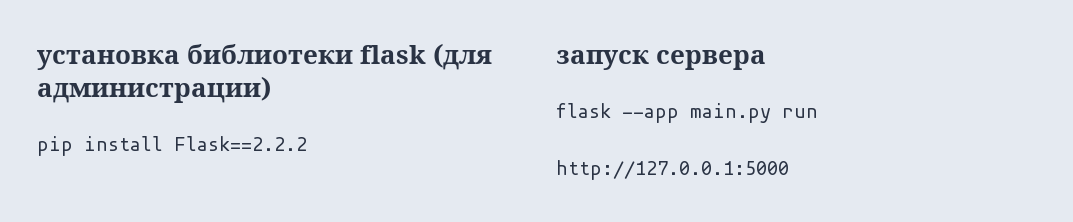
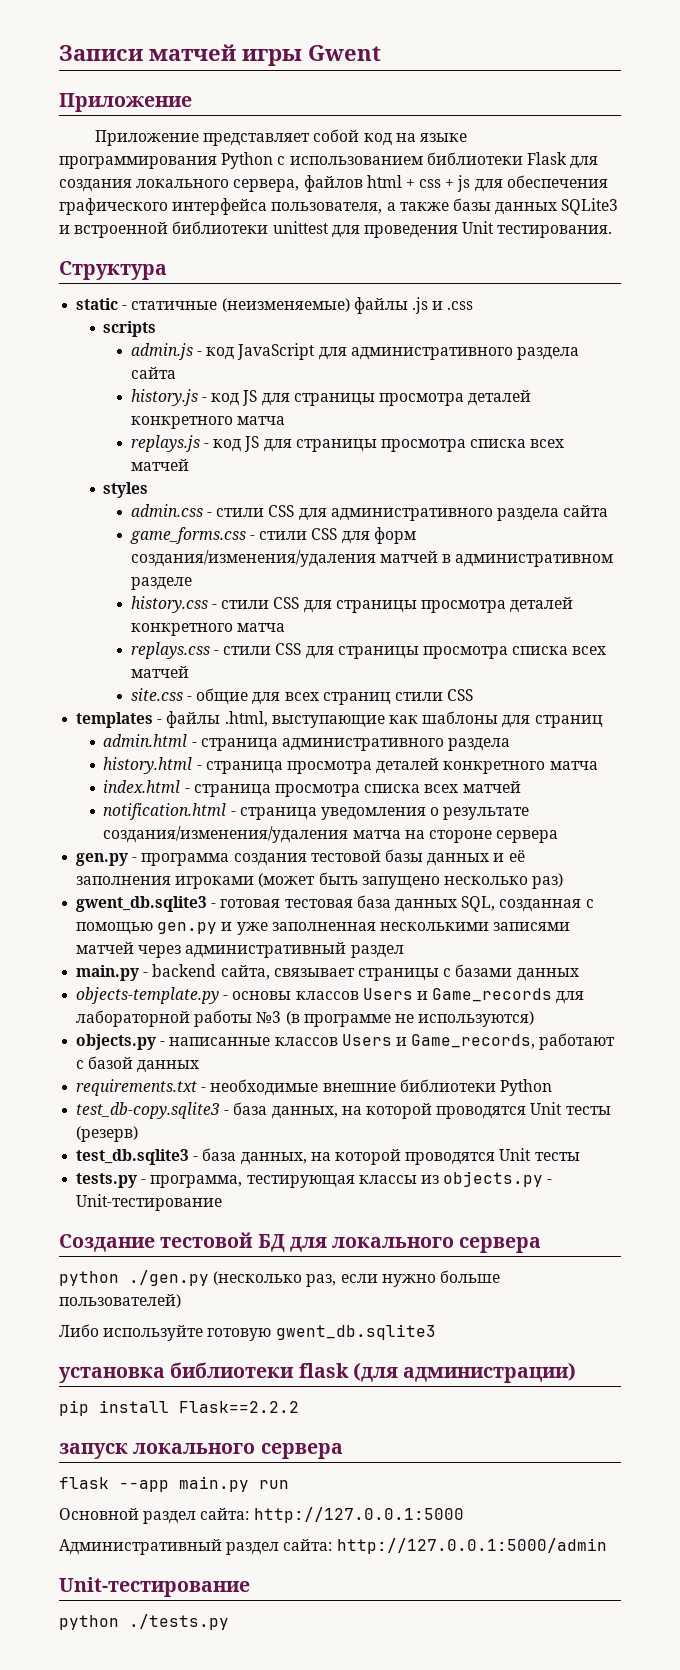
(37, 60) none -> [59,44,381,66] [59,93,192,112] [94,129,467,146] [59,152,599,169] [59,175,608,192] [59,198,619,215] [59,221,613,238] [59,261,167,280] [76,297,474,314] [103,321,157,337] [130,343,579,360] [130,367,176,379] [130,389,532,406] [130,416,286,429] [130,435,565,452] [130,459,189,471] [103,482,149,498] [130,504,609,521] [129,527,416,544] [130,550,614,567] [130,577,192,590] [130,596,574,613] [130,623,286,636] [130,642,607,659] [130,666,189,678] [130,688,474,705] [76,711,603,728] [103,734,511,751] [103,757,598,774] [103,780,521,797] [103,803,530,820] [103,826,559,843] [76,849,525,866] [76,872,564,889] [76,895,594,912] [76,922,571,935] [76,942,404,958] [76,964,579,981] [76,987,585,1004] [76,1010,535,1027] [76,1033,616,1050] [76,1056,200,1073] [76,1079,552,1096] [76,1102,611,1119] [76,1126,139,1142] [76,1148,580,1165] [76,1171,553,1188] [76,1194,223,1211] [59,1232,542,1253] [59,1270,500,1287] [59,1294,181,1308] [59,1324,436,1341] Записи матчей игры Gwent // Приложение // Приложение представляет собой код на языке программирования Python с использованием библиотеки Flask для создания локального сервера, файлов html + css + js для обеспечения графического интерфейса пользователя, а также базы данных SQLite3 и встроенной библиотеки unittest для проведения Unit тестирования. // Структура // static - статичные (неизменяемые) файлы .js и .css // scripts // admin.js - код JavaScript для административного раздела сайта // history.js - код JS для страницы просмотра деталей конкретного матча // replays.js - код JS для страницы просмотра списка всех матчей // styles // admin.css - стили CSS для административного раздела сайта // game_forms.css - стили CSS для форм создания/изменения/удаления матчей в административном разделе // history.css - стили CSS для страницы просмотра деталей конкретного матча // replays.css - стили CSS для страницы просмотра списка всех матчей // site.css - общие для всех страниц стили CSS // templates - файлы .html, выступающие как шаблоны для страниц // admin.html - страница административного раздела // history.html - страница просмотра деталей конкретного матча // index.html - страница просмотра списка всех матчей // notification.html - страница уведомления о результате создания/изменения/удаления матча на стороне сервера // gen.py - программа создания тестовой базы данных и её заполнения игроками (может быть запущено несколько раз) // gwent_db.sqlite3 - готовая тестовая база данных SQL, созданная с помощью gen.py и уже заполненная несколькими записями матчей через административный раздел // main.py - backend сайта, связывает страницы с базами данных // objects-template.py - основы классов Users и Game_records для лабораторной работы №3 (в программе не используются) // objects.py - написанные классов Users и Game_records, работают с базой данных // requirements.txt - необходимые внешние библиотеки Python // test_db-copy.sqlite3 - база данных, на которой проводятся Unit тесты (резерв) // test_db.sqlite3 - база данных, на которой проводятся Unit тесты // tests.py - программа, тестирующая классы из objects.py - Unit-тестирование // Создание тестовой БД для локального сервера // python ./gen.py (несколько раз, если нужно больше пользователей) // Либо используйте готовую gwent_db.sqlite3 //
(649, 60) none -> [133,1443,256,1454] локального
[556,160,789,180] http://127.0.0.1:5000 -> [59,1507,464,1524] [59,1538,607,1555] [59,1577,250,1597] [59,1614,229,1630] Основной раздел сайта: http://127.0.0.1:5000 // Административный раздел сайта: http://127.0.0.1:5000/admin // Unit-тестирование // python ./tests.py

